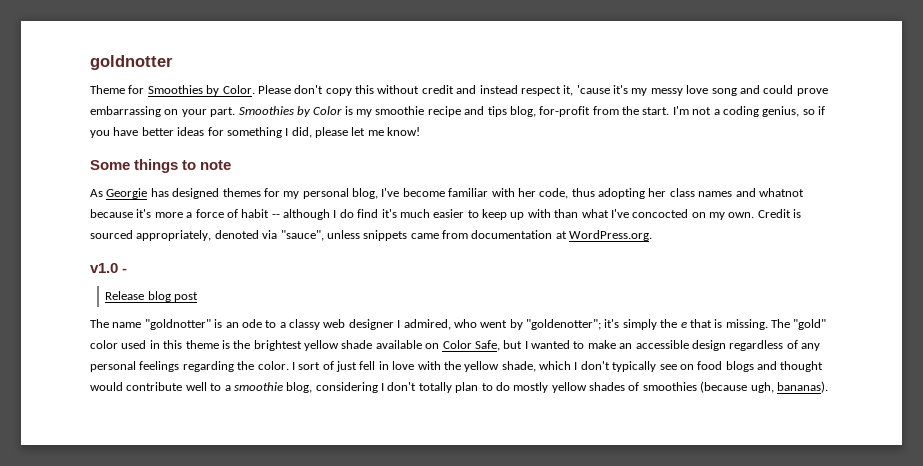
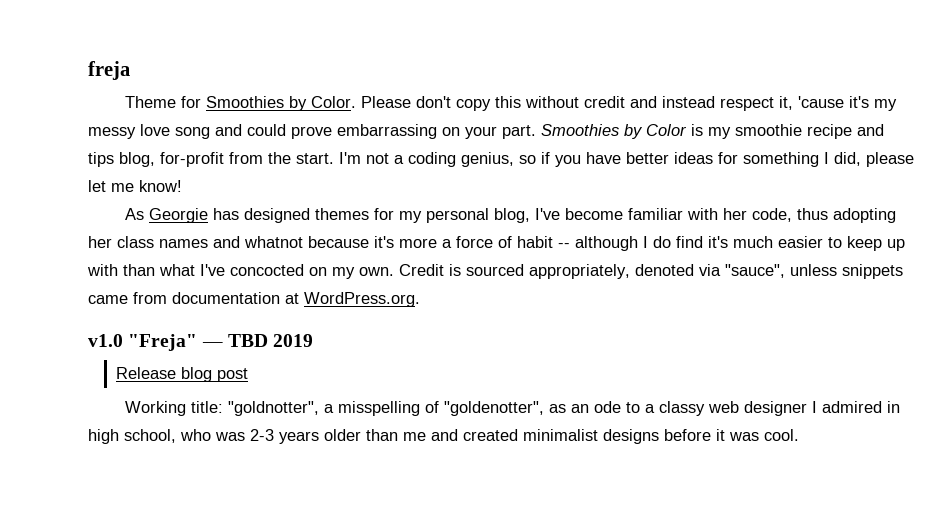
[90,55,173,70] goldnotter -> [88,61,130,80] freja
[90,159,232,173] // Some things to note -> (182, 186) none
[122,268,128,273] - -> [128,334,314,351] "Freja" — TBD 2019
[90,319,223,330] The name "goldnotter" is -> [124,401,566,416] Working title: "goldnotter", a misspelling of "goldenotter", as
[403,319,827,330] [90,340,820,351] [90,361,824,372] [90,381,828,393] admired, who went by "goldenotter"; it's simply the e that is missing. The "gold" color used in this theme is the brightest yellow shade available on Color Safe, but I wanted to make an accessible design regardless of any personal feelings regarding the color. I sort of just fell in love with the yellow shade, which I don't typically see on food blogs and thought would contribute well to a smoothie blog, considering I don't totally plan to do mostly yellow shades of smoothies (because ugh, bananas). -> [821,401,900,413] [88,429,799,444] admired in high school, who was 2-3 years older than me and created minimalist designs before it was cool.

